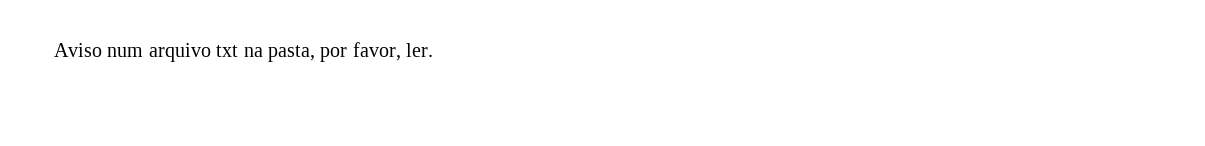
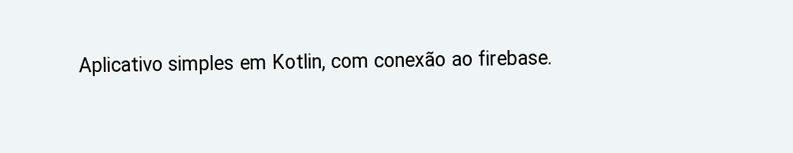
[54,42,434,62] Aviso num arquivo txt na pasta, por favor, ler. -> [78,48,552,77] Aplicativo simples em Kotlin, com conexão ao firebase.

